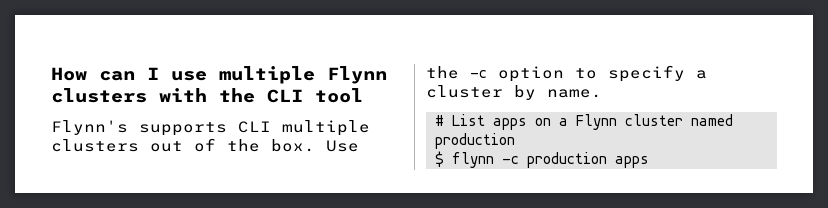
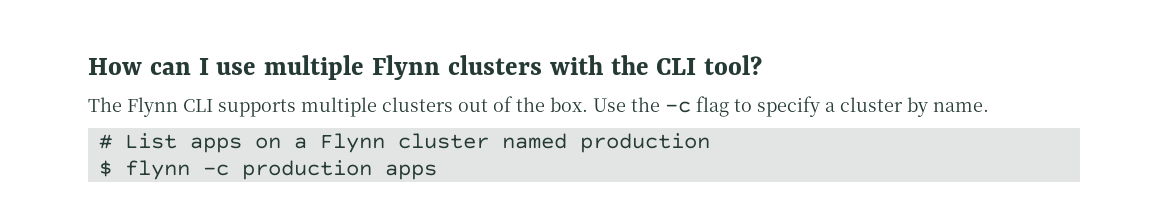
[315,88,363,103] [51,120,271,136] tool // Flynn's supports CLI -> [704,55,763,75] [88,97,296,117] tool? // The Flynn CLI supports
[498,66,564,82] option -> [696,96,729,117] flag

